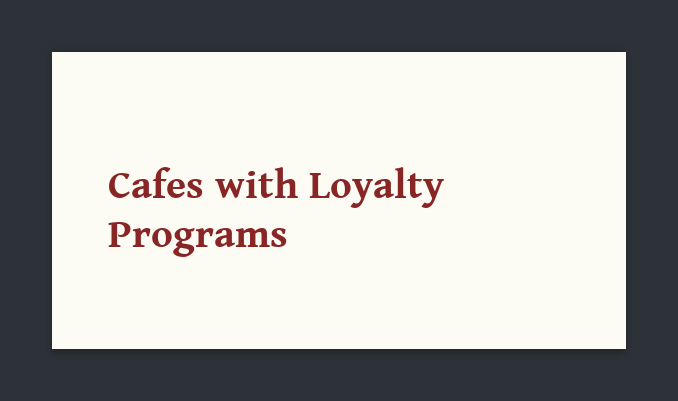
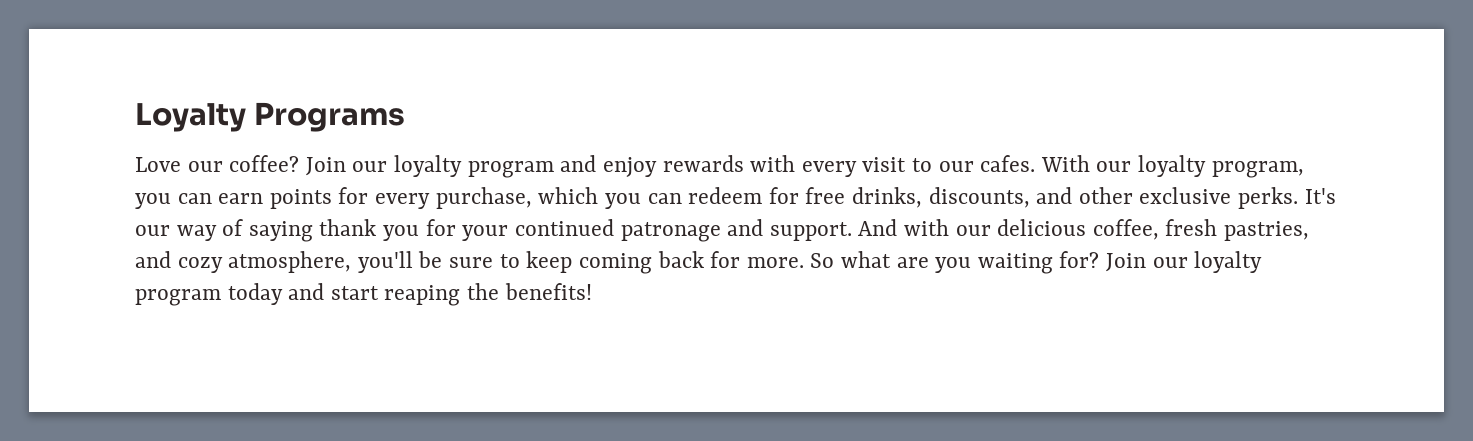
[108,167,298,198] Cafes with -> (135, 117) none
(288, 239) none -> [135,155,1304,178] [135,187,1336,209] [135,219,1310,242] [135,251,1263,274] [135,283,592,306] // Love our coffee? Join our loyalty program and enjoy rewards with every visit to our cafes. With our loyalty program, you can earn points for every purchase, which you can redeem for free drinks, discounts, and other exclusive perks. It's our way of saying thank you for your continued patronage and support. And with our delicious coffee, fresh pastries, and cozy atmosphere, you'll be sure to keep coming back for more. So what are you waiting for? Join our loyalty program today and start reaping the benefits!

